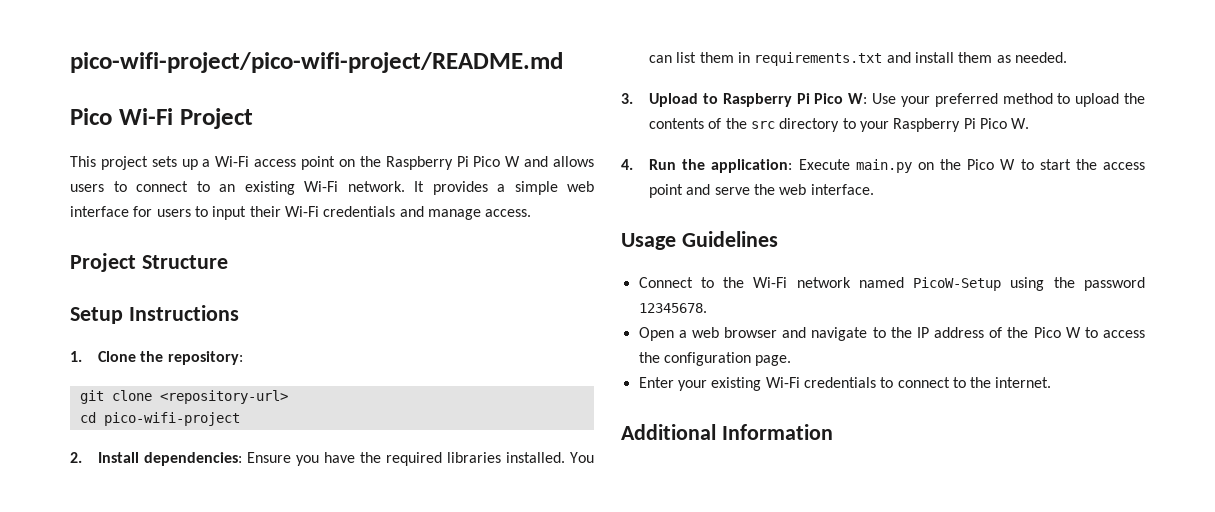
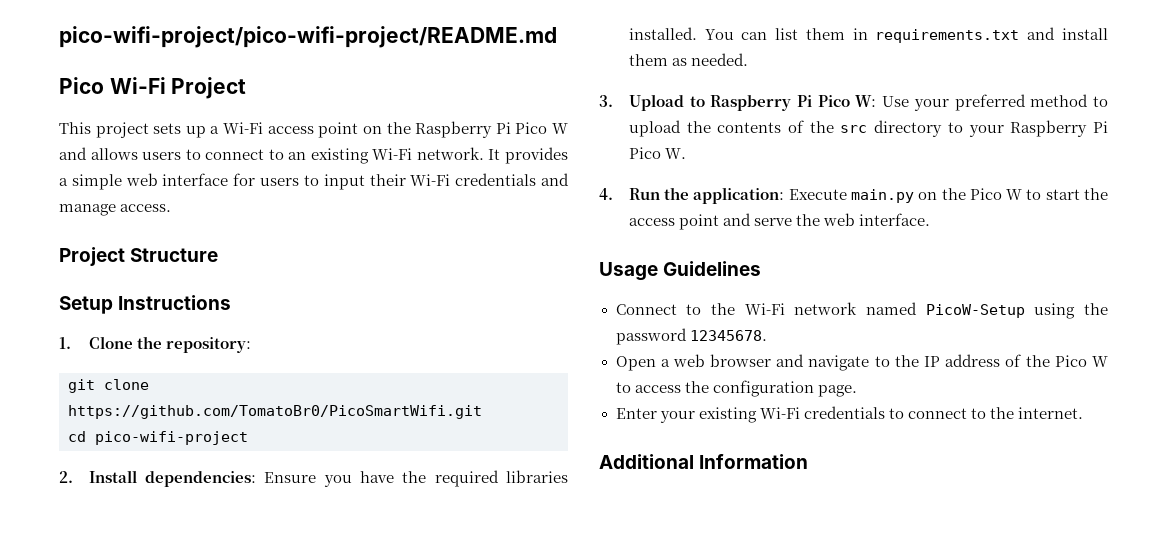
[159,390,288,404] <repository-url> -> [68,405,482,419] https://github.com/TomatoBr0/PicoSmartWifi.git

